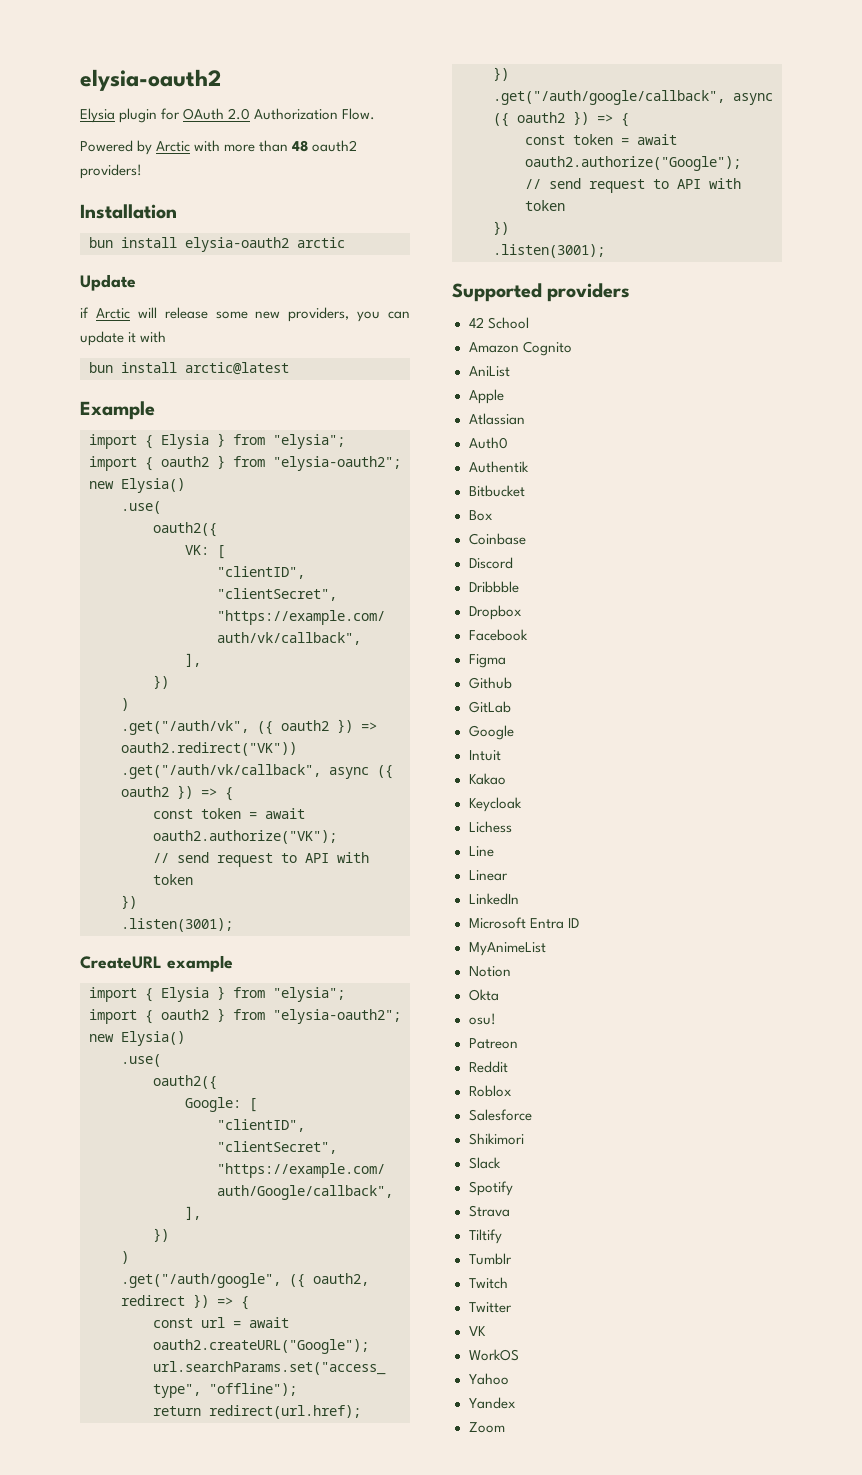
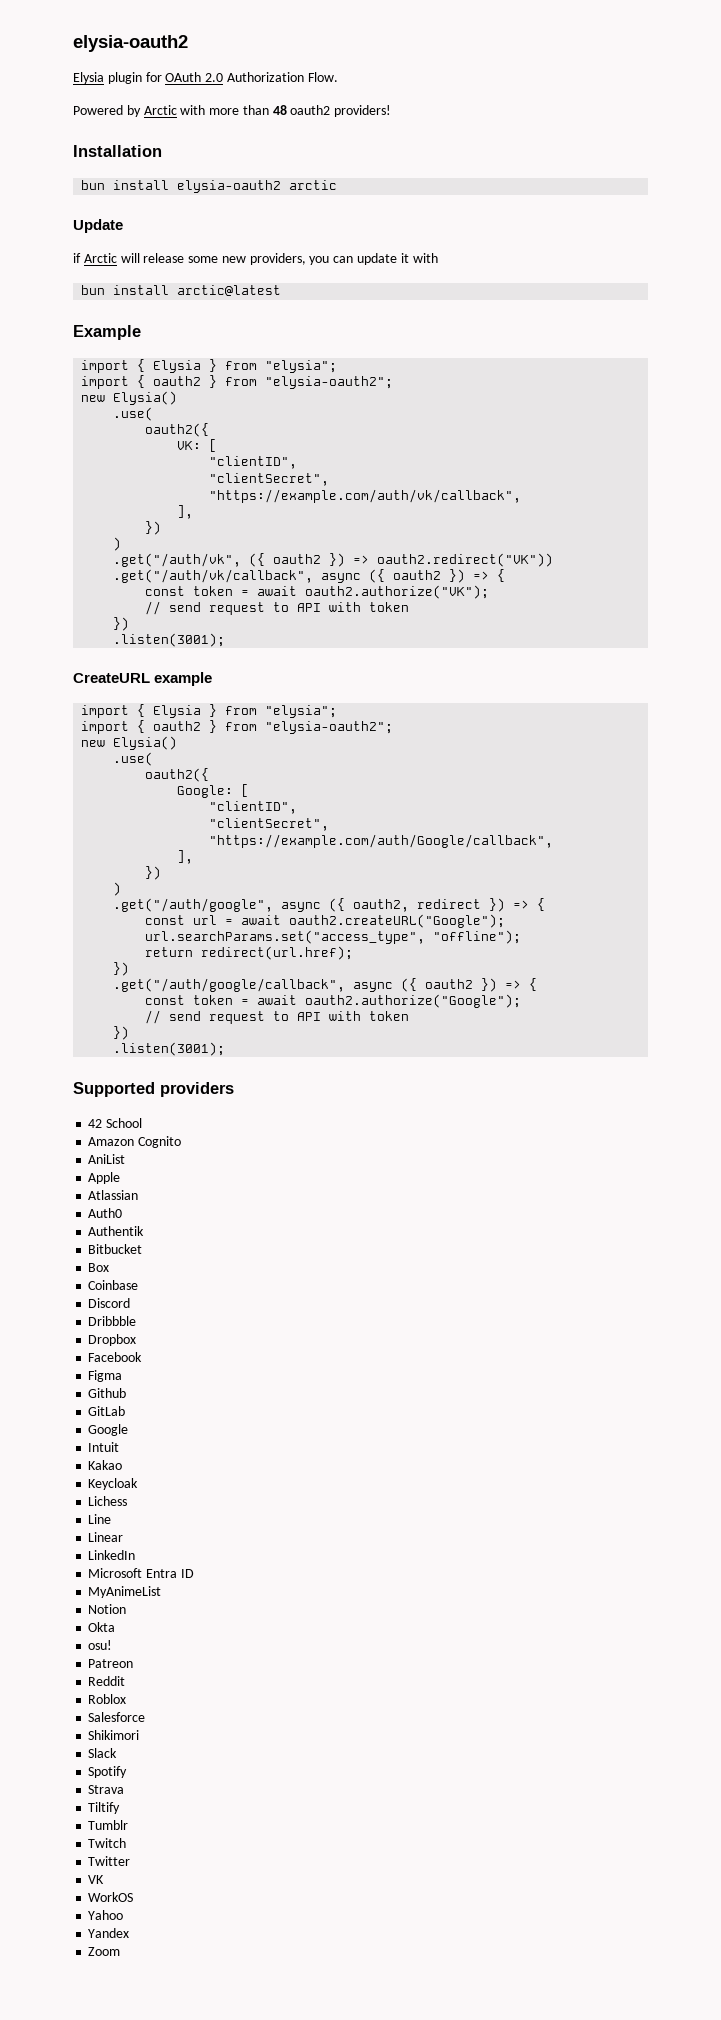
(281, 1280) none -> [281,902,322,912] async

